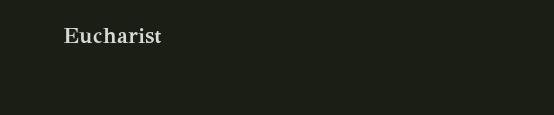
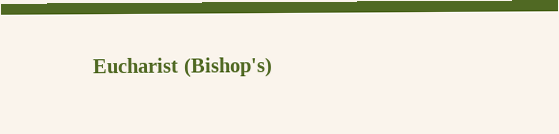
(162, 36) none -> [182,57,273,78] (Bishop's)

